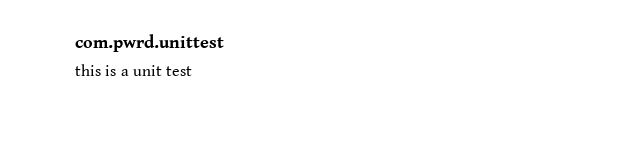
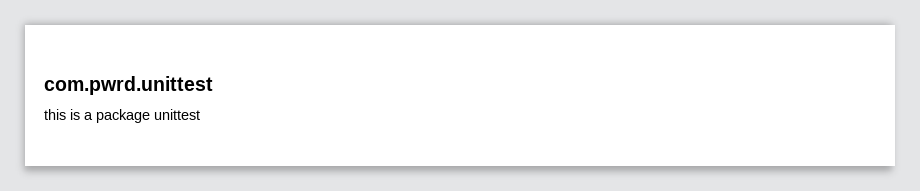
[132,65,193,76] unit test -> [96,109,200,123] package unittest

